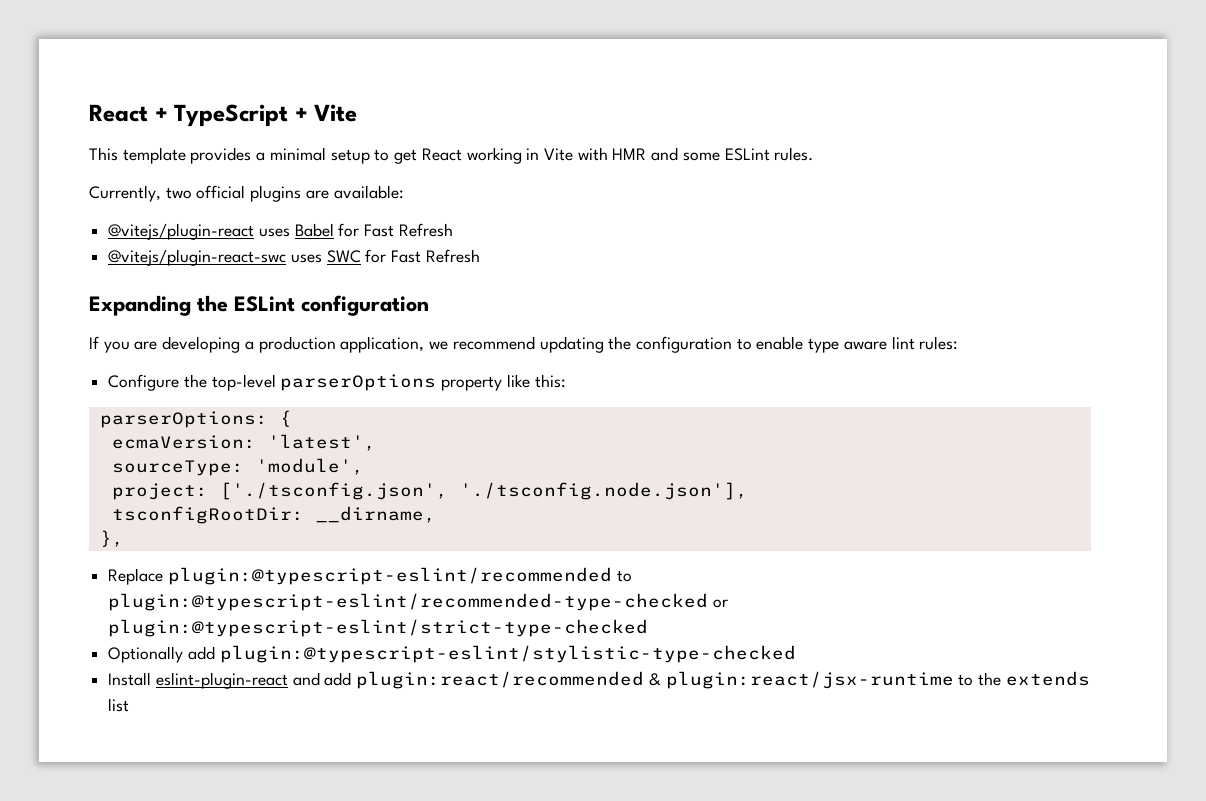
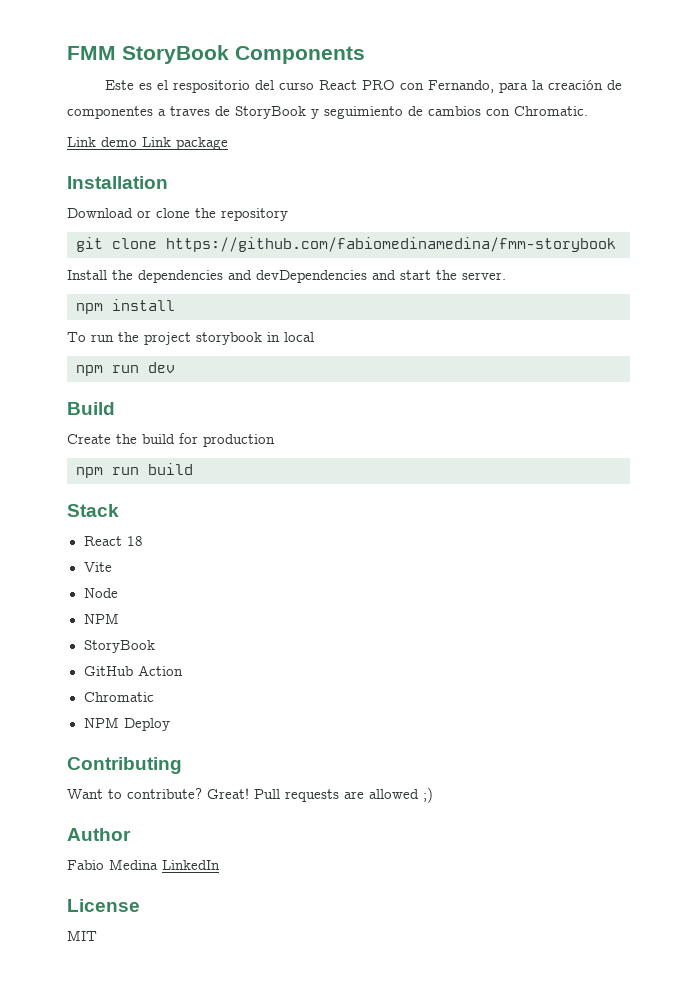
[89,104,358,127] [89,147,814,164] [89,185,404,202] [108,223,453,240] [108,249,480,266] [89,295,429,316] [89,336,959,353] [108,374,566,391] [99,410,292,428] [111,434,376,451] [111,458,364,476] [111,482,748,500] [111,506,436,524] [99,530,124,547] [108,567,632,585] [108,593,728,611] [108,619,649,637] [108,645,796,663] [108,671,1090,689] [108,698,130,712] React + TypeScript + Vite // This template provides a minimal setup to get React working in Vite with HMR and some ESLint rules. // Currently, two official plugins are available: // @vitejs/plugin-react uses Babel for Fast Refresh // @vitejs/plugin-react-swc uses SWC for Fast Refresh // Expanding the ESLint configuration // If you are developing a production application, we recommend updating the configuration to enable type aware lint rules: // Configure the top-level parserOptions property like this: // parserOptions: { // ecmaVersion: 'latest', // sourceType: 'module', // project: ['./tsconfig.json', './tsconfig.node.json'], // tsconfigRootDir: __dirname, // }, // Replace plugin:@typescript-eslint/recommended to plugin:@typescript-eslint/recommended-type-checked or plugin:@typescript-eslint/strict-type-checked // Optionally add plugin:@typescript-eslint/stylistic-type-checked // Install eslint-plugin-react and add plugin:react/recommended & plugin:react/jsx-runtime to the extends list -> [67,45,365,64] [105,80,623,93] [67,106,588,119] [67,137,228,150] [67,176,168,189] [67,208,288,221] [76,237,616,252] [67,270,506,283] [76,299,175,314] [67,332,314,345] [76,362,175,376] [67,402,115,415] [67,433,275,447] [76,463,193,478] [67,504,119,517] [83,536,143,546] [83,562,112,572] [83,588,118,598] [83,613,119,624] [83,640,155,653] [83,665,183,676] [83,692,154,702] [83,717,170,731] [67,757,182,774] [67,787,433,803] [67,828,131,841] [67,859,220,870] [67,899,140,912] [67,930,97,941] FMM StoryBook Components // Este es el respositorio del curso React PRO con Fernando, para la creación de componentes a traves de StoryBook y seguimiento de cambios con Chromatic. // Link demo Link package // Installation // Download or clone the repository // git clone https://github.com/fabiomedinamedina/fmm-storybook // Install the dependencies and devDependencies and start the server. // npm install // To run the project storybook in local // npm run dev // Build // Create the build for production // npm run build // Stack // React 18 // Vite // Node // NPM // StoryBook // GitHub Action // Chromatic // NPM Deploy // Contributing // Want to contribute? Great! Pull requests are allowed ;) // Author // Fabio Medina LinkedIn // License // MIT

